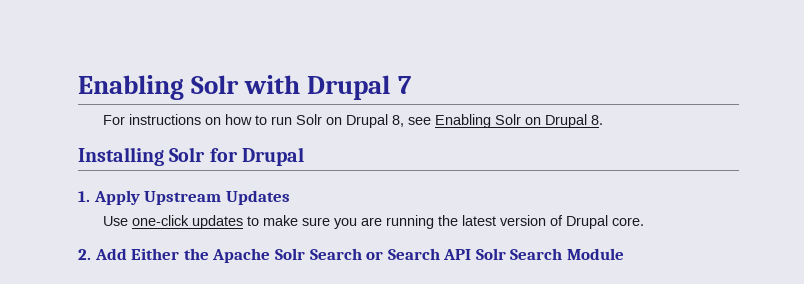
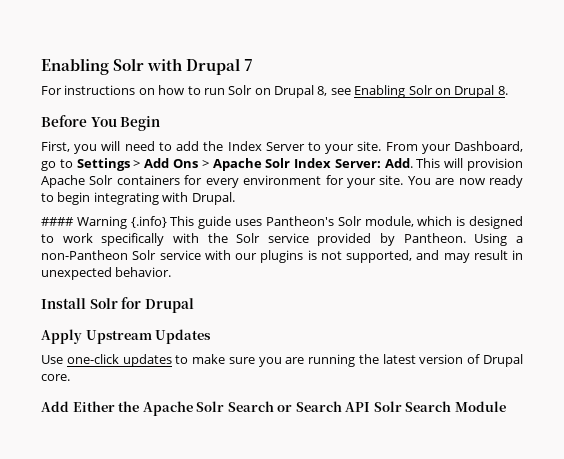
[78,147,164,166] Installing -> [41,115,161,131] [41,141,523,154] [41,158,523,171] [41,175,523,188] [41,192,235,205] [41,216,523,229] [41,233,523,246] [41,250,523,263] [41,267,172,280] [41,298,86,309] Before You Begin // First, you will need to add the Index Server to your site. From your Dashboard, go to Settings > Add Ons > Apache Solr Index Server: Add. This will provision Apache Solr containers for every environment for your site. You are now ready to begin integrating with Drupal. // #### Warning {.info} This guide uses Pantheon's Solr module, which is designed to work specifically with the Solr service provided by Pantheon. Using a non-Pantheon Solr service with our plugins is not supported, and may result in unexpected behavior. // Install
[78,191,90,202] 1. -> (194, 305) none
[78,249,91,260] 2. -> (70, 377) none

